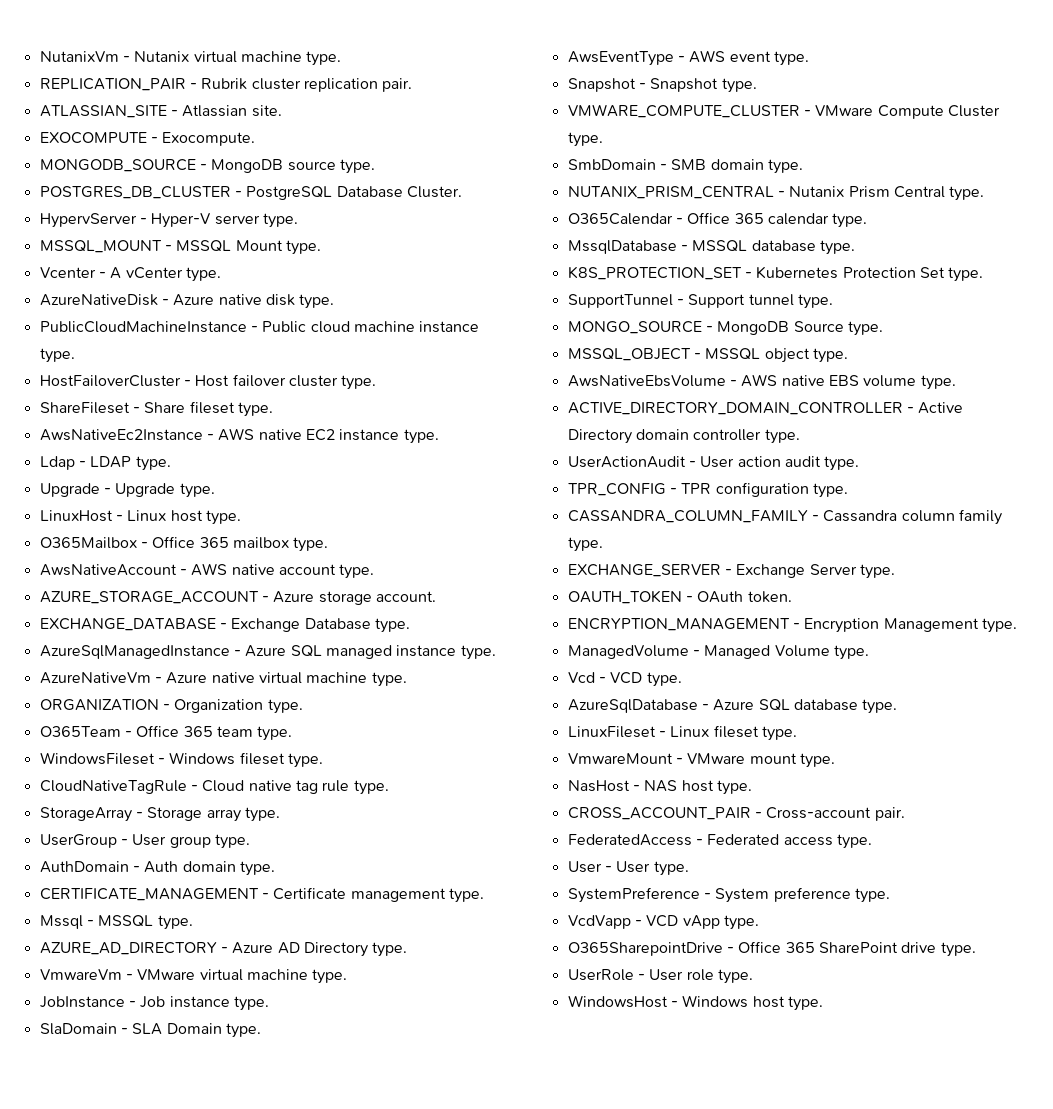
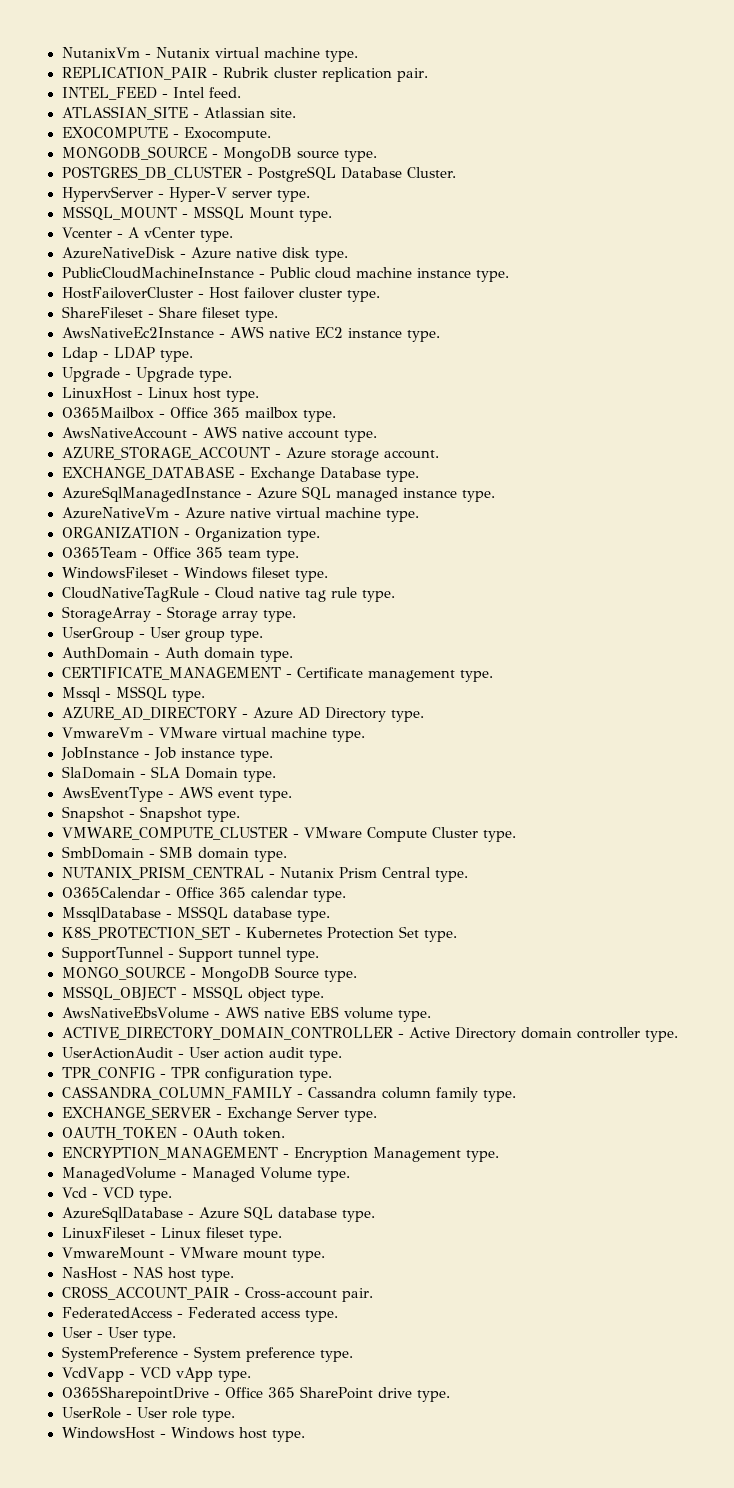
(413, 85) none -> [61,87,241,100] // INTEL_FEED - Intel feed.

